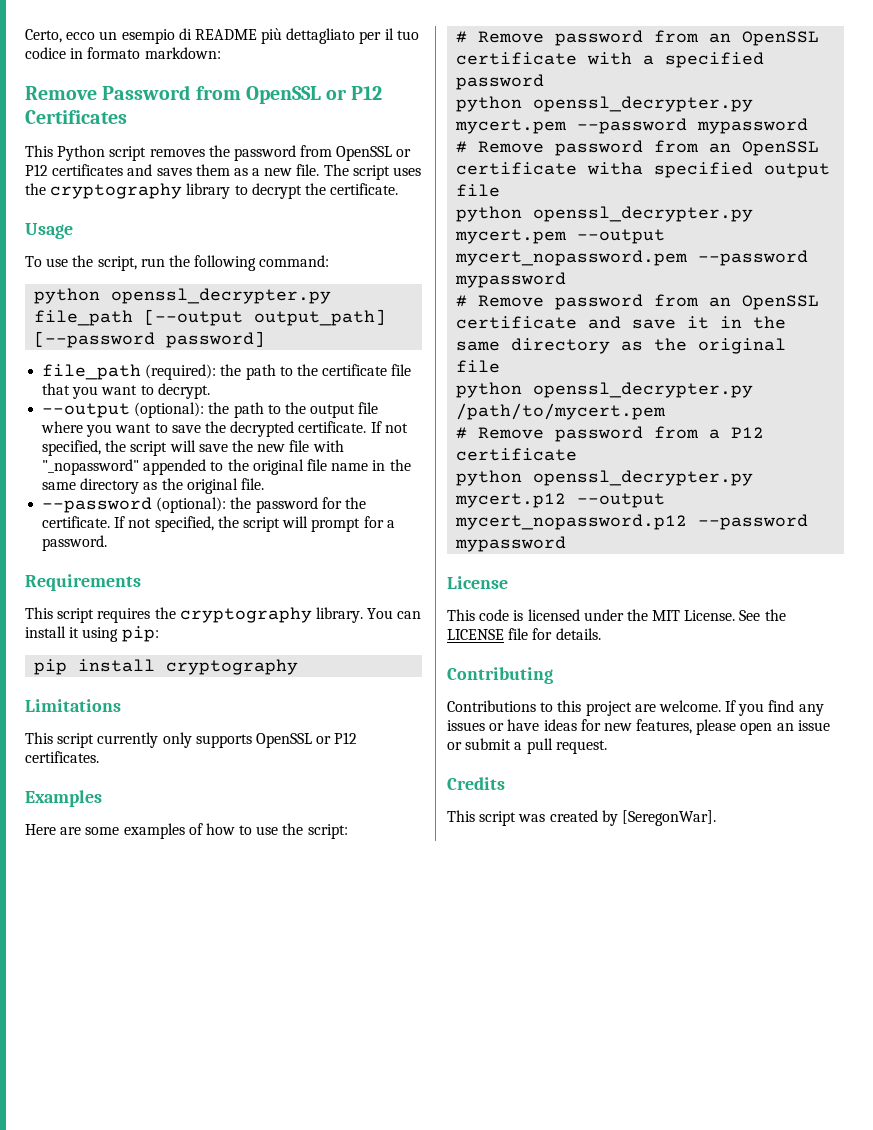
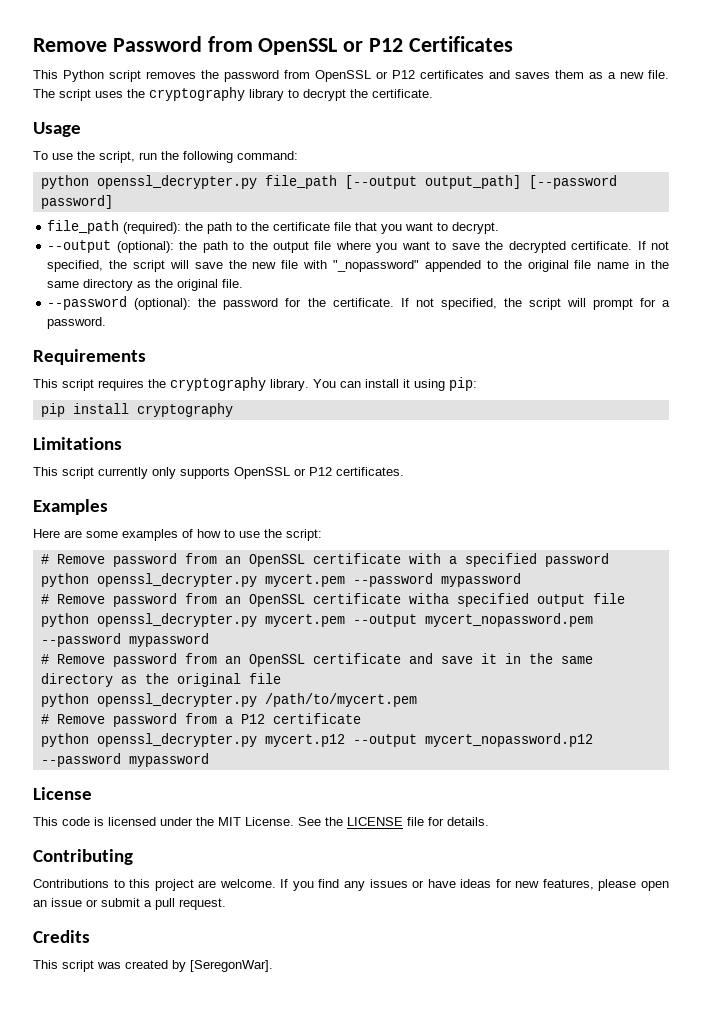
[25,28,419,44] [25,47,221,59] Certo, ecco un esempio di README più dettagliato per il tuo codice in formato markdown: // -> (33, 45) none

